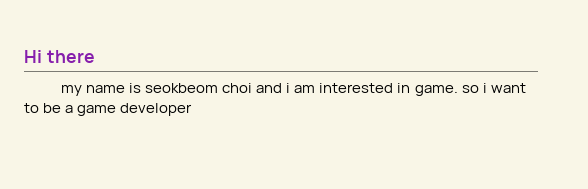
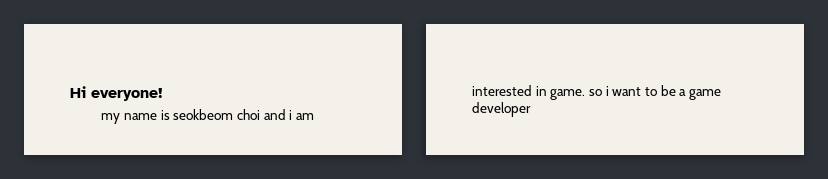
[46,50,95,63] there -> [91,88,163,101] everyone!

